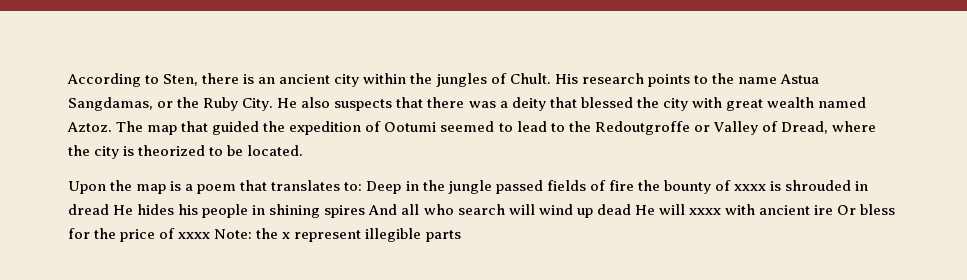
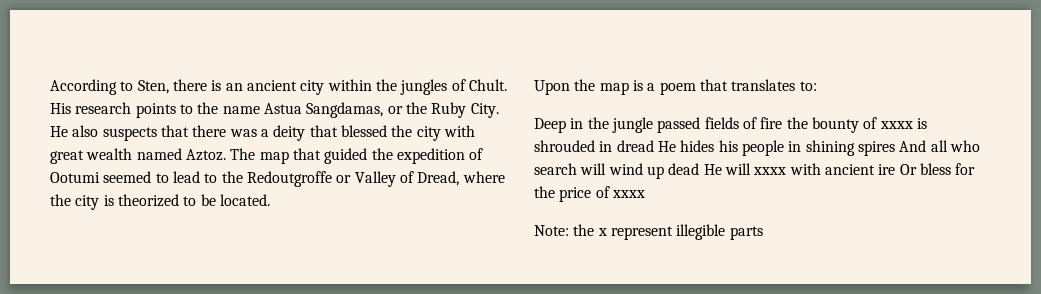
(363, 186) none -> (817, 86) //
(211, 235) none -> (645, 194) //

